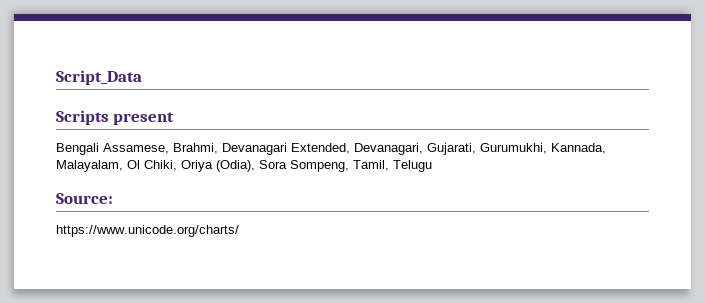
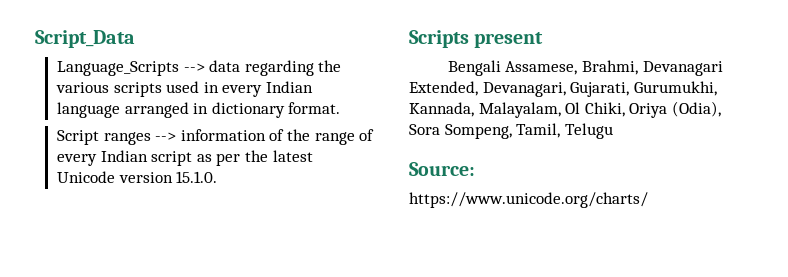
(142, 77) none -> [57,60,342,76] [56,81,314,97] [57,102,341,118] [57,129,375,145] [57,150,313,166] [57,171,218,183] // Language_Scripts --> data regarding the various scripts used in every Indian language arranged in dictionary format. // Script ranges --> information of the range of every Indian script as per the latest Unicode version 15.1.0.

